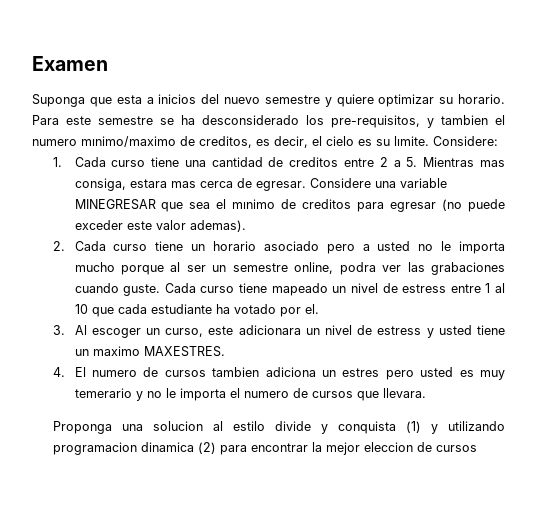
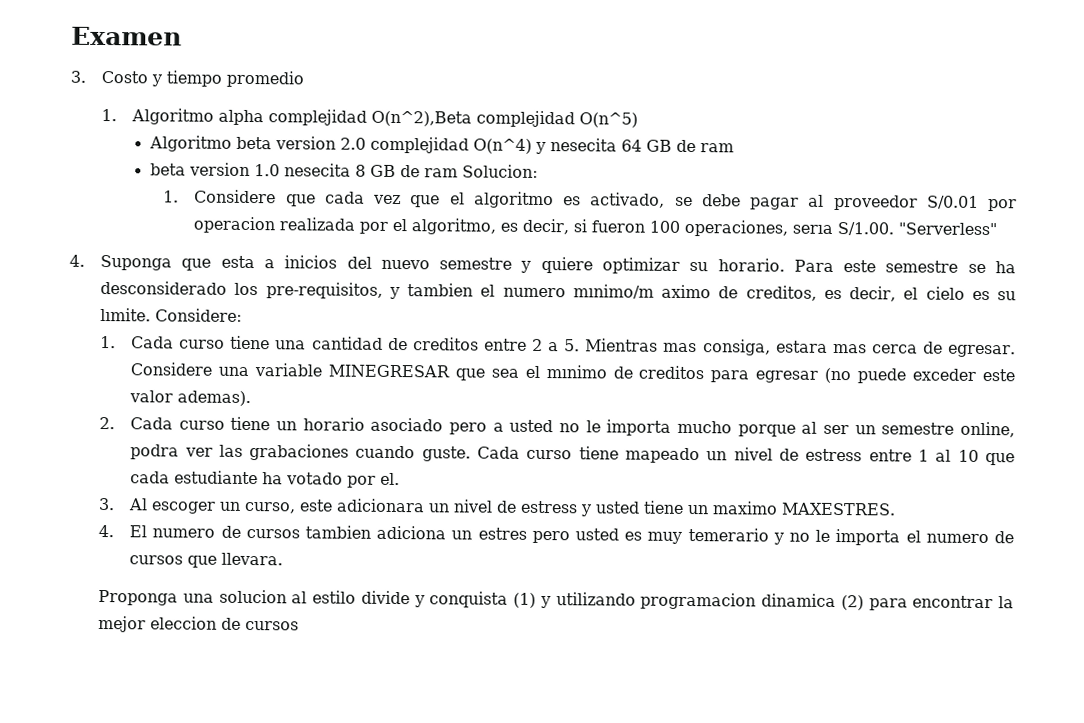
(108, 63) none -> [70,70,305,88] [101,108,639,128] [148,135,734,155] [149,162,538,178] [163,189,1018,212] [193,216,998,237] [69,254,85,267] 3. Costo y tiempo promedio // 1. Algoritmo alpha complejidad O(n^2),Beta complejidad O(n^5) // Algoritmo beta version 2.0 complejidad O(n^4) y nesecita 64 GB de ram // beta version 1.0 nesecita 8 GB de ram Solucion: // 1. Considere que cada vez que el algoritmo es activado, se debe pagar al proveedor S/0.01 por operacion realizada por el algoritmo, es decir, si fueron 100 operaciones, serıa S/1.00. "Serverless" // 4.
[81,136,176,147] mınimo/maximo -> [572,284,712,299] mınimo/m aximo

